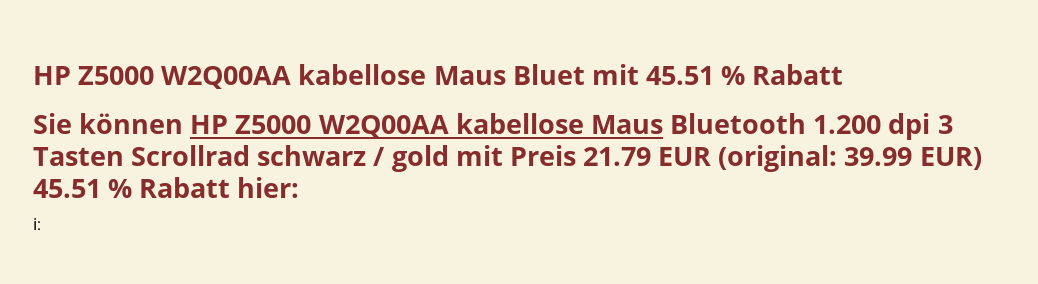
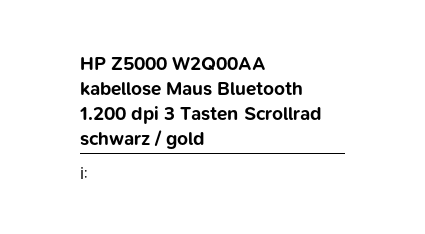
[33,64,844,89] [33,113,663,138] HP Z5000 W2Q00AA kabellose Maus Bluet mit 45.51 % Rabatt // Sie können HP Z5000 W2Q00AA kabellose Maus -> [80,56,267,71] [80,82,213,96] HP Z5000 W2Q00AA kabellose Maus
[455,145,982,172] [33,177,300,198] mit Preis 21.79 EUR (original: 39.99 EUR) 45.51 % Rabatt hier: -> (206, 140) none

